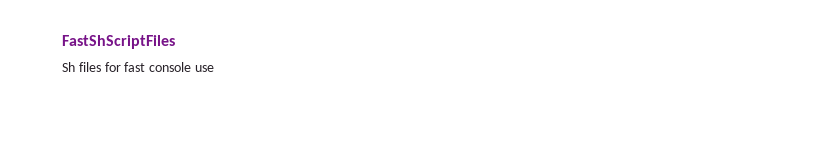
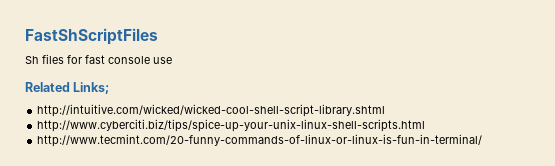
(214, 68) none -> [25,82,110,94] [37,104,386,117] [37,119,426,132] [37,134,483,147] // Related Links; // http://intuitive.com/wicked/wicked-cool-shell-script-library.shtml // http://www.cyberciti.biz/tips/spice-up-your-unix-linux-shell-scripts.html // http://www.tecmint.com/20-funny-commands-of-linux-or-linux-is-fun-in-terminal/

